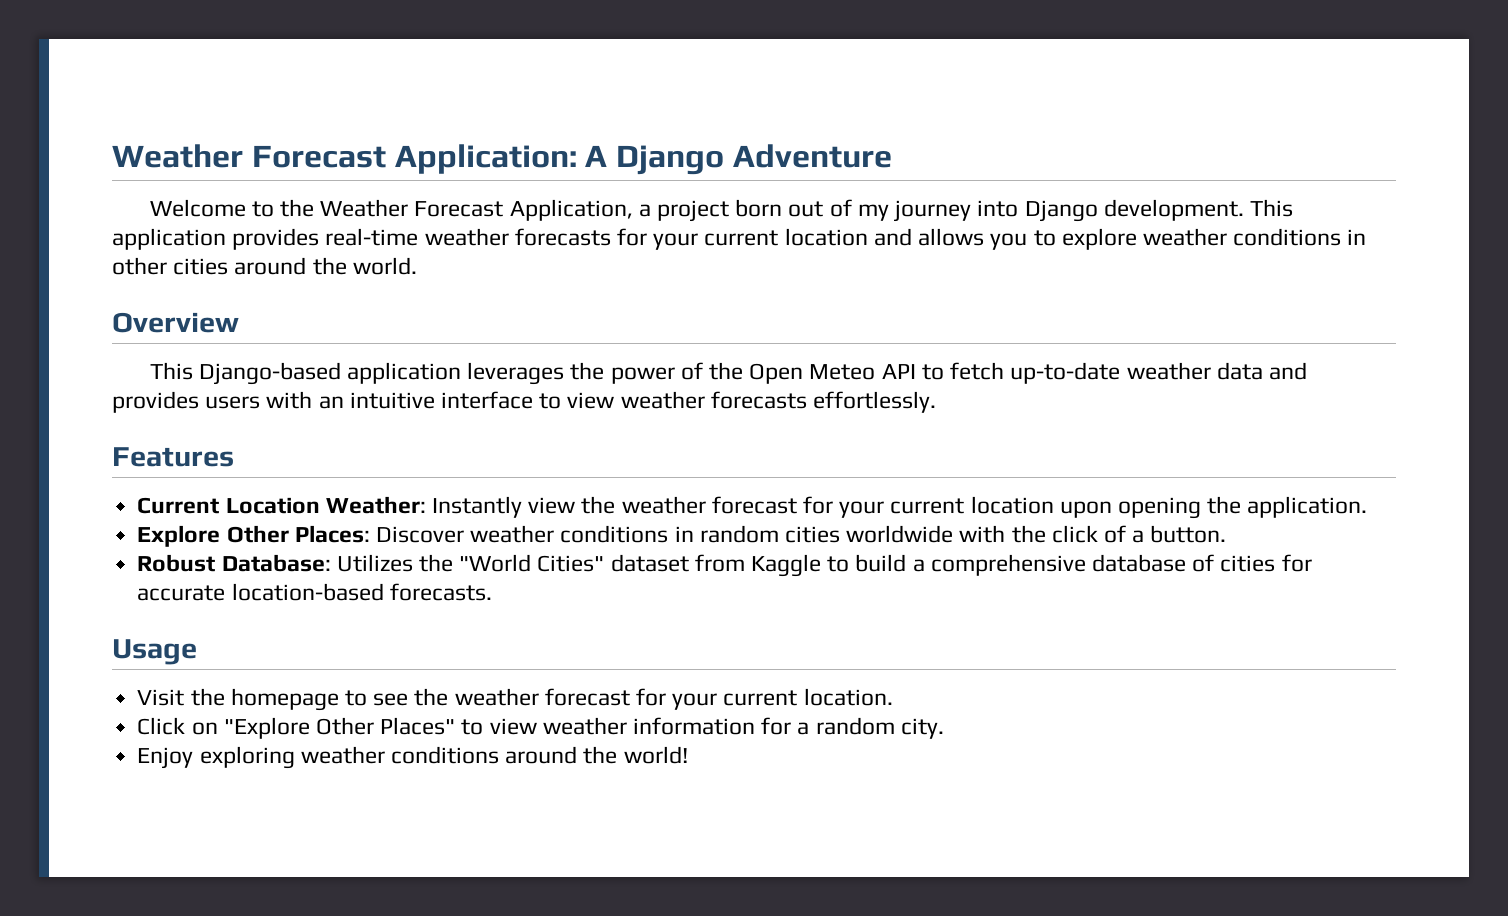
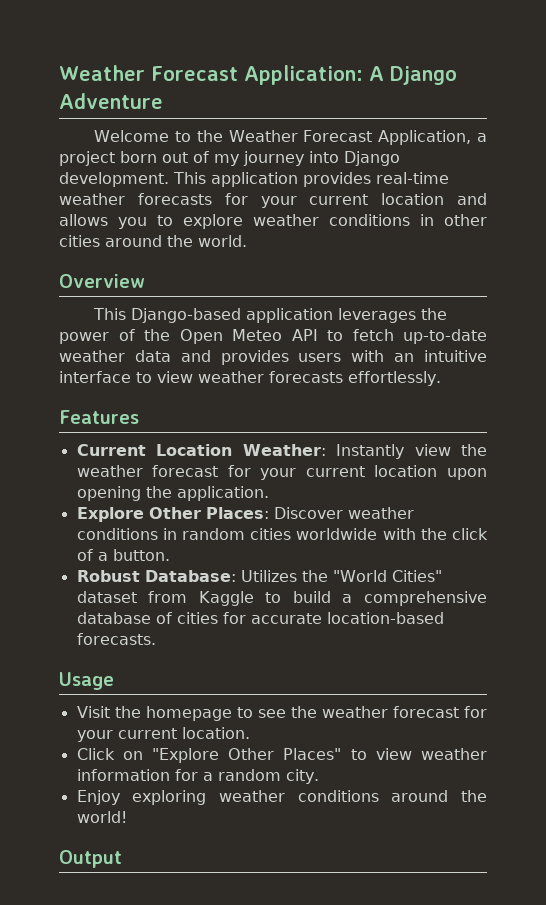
(688, 755) none -> [59,850,122,868] // Output

